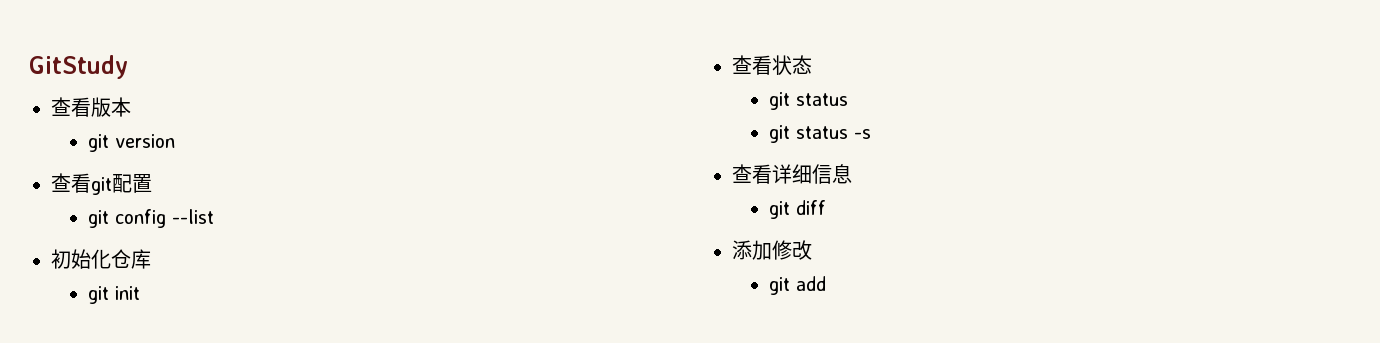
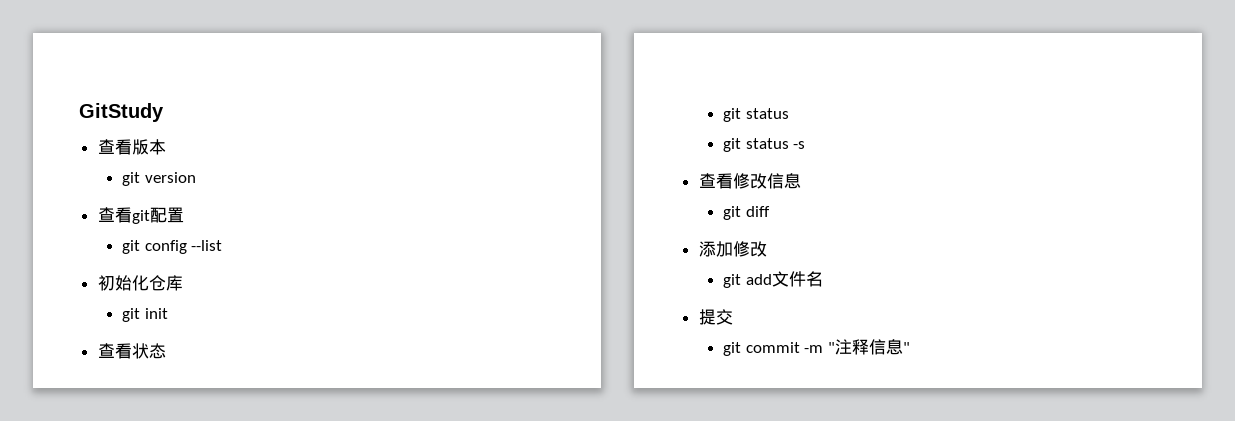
[772,164,812,184] 详细 -> [732,173,767,189] 修改
(826, 283) none -> [771,271,823,287] [698,309,733,325] [723,339,911,356] 文件名 // 提交 // git commit -m "注释信息"

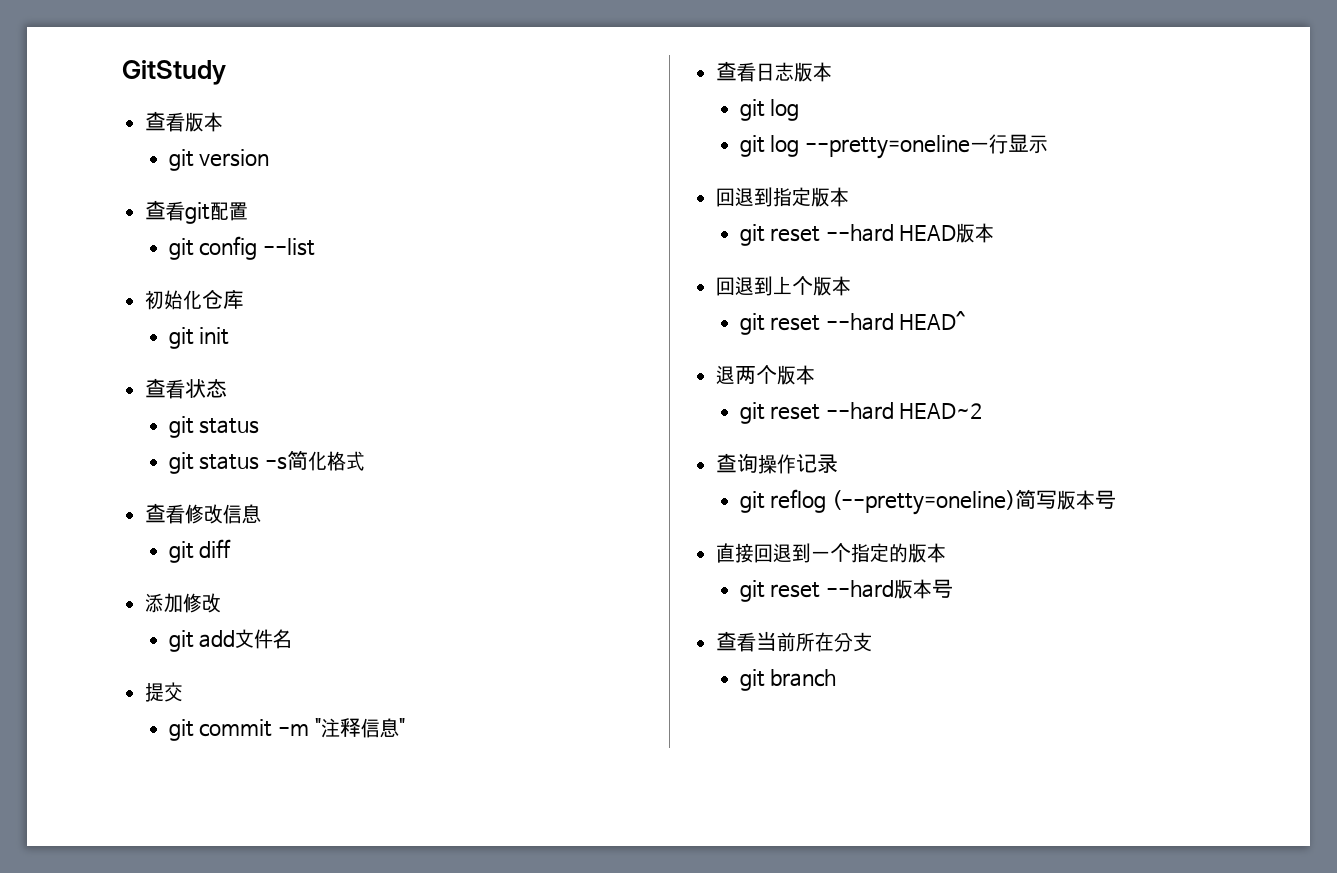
(806, 145) none -> [286,450,365,471] 简化格式
(911, 347) none -> [716,61,833,82] [739,99,800,121] [739,134,1048,159] [716,187,850,207] [739,223,995,246] [716,276,852,296] [739,311,967,335] [716,365,816,385] [739,402,983,424] [716,453,839,474] [739,489,1116,515] [716,543,947,563] [739,579,953,602] [716,631,873,652] [739,669,837,691] // 查看日志版本 // git log // git log --pretty=oneline一行显示 // 回退到指定版本 // git reset --hard HEAD版本 // 回退到上个版本 // git reset --hard HEAD^ // 退两个版本 // git reset --hard HEAD~2 // 查询操作记录 // git reflog (--pretty=oneline)简写版本号 // 直接回退到一个指定的版本 // git reset --hard版本号 // 查看当前所在分支 // git branch

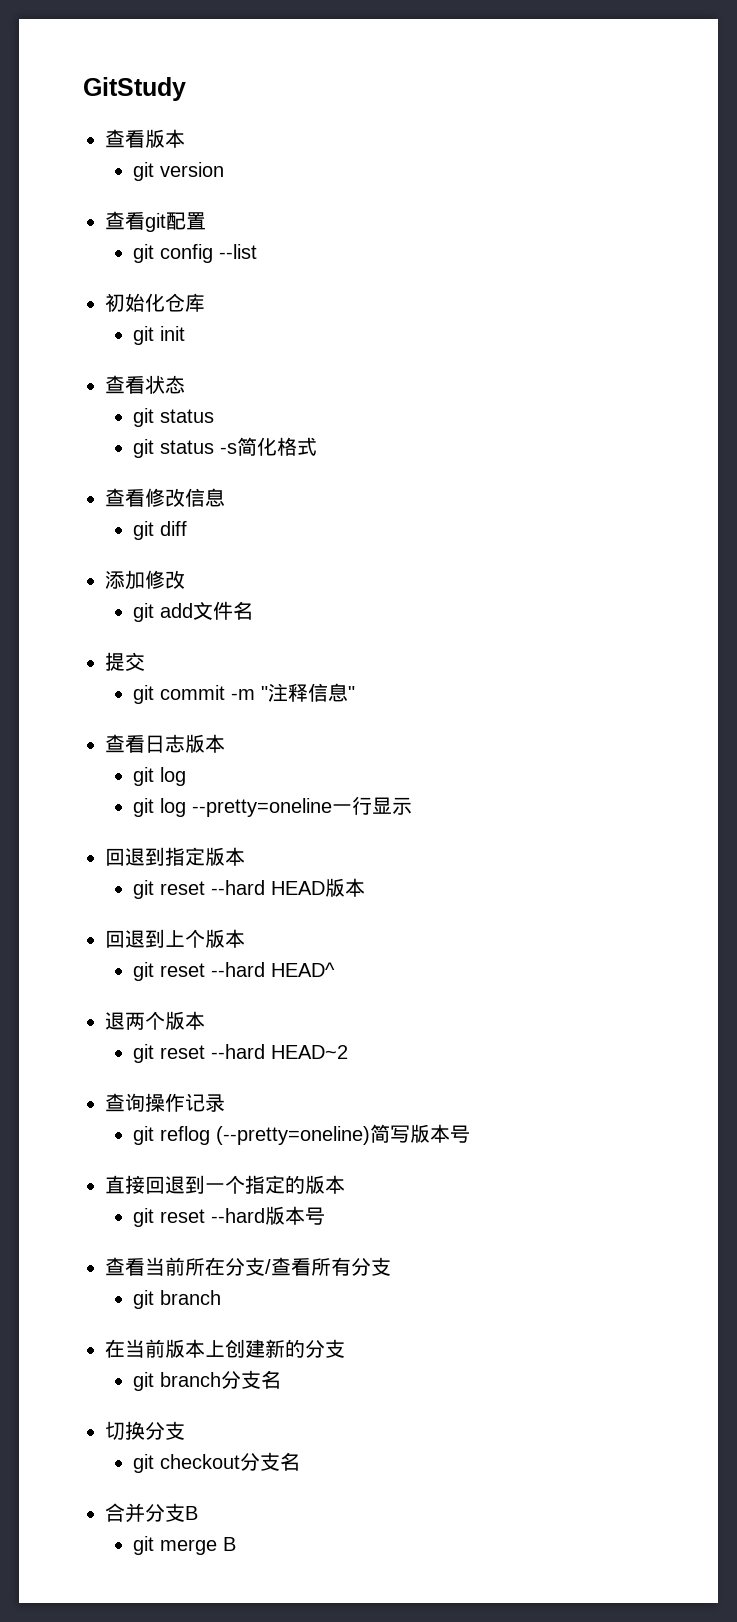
[739,669,837,691] // git branch -> [265,1257,391,1276] [133,1290,222,1309] [105,1339,345,1358] [133,1370,282,1391] [105,1421,185,1440] [133,1452,301,1473] [105,1503,198,1523] [133,1536,237,1555] /查看所有分支 // git branch // 在当前版本上创建新的分支 // git branch分支名 // 切换分支 // git checkout分支名 // 合并分支B // git merge B

